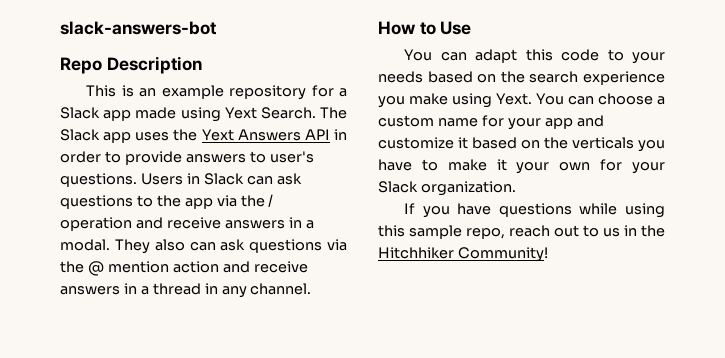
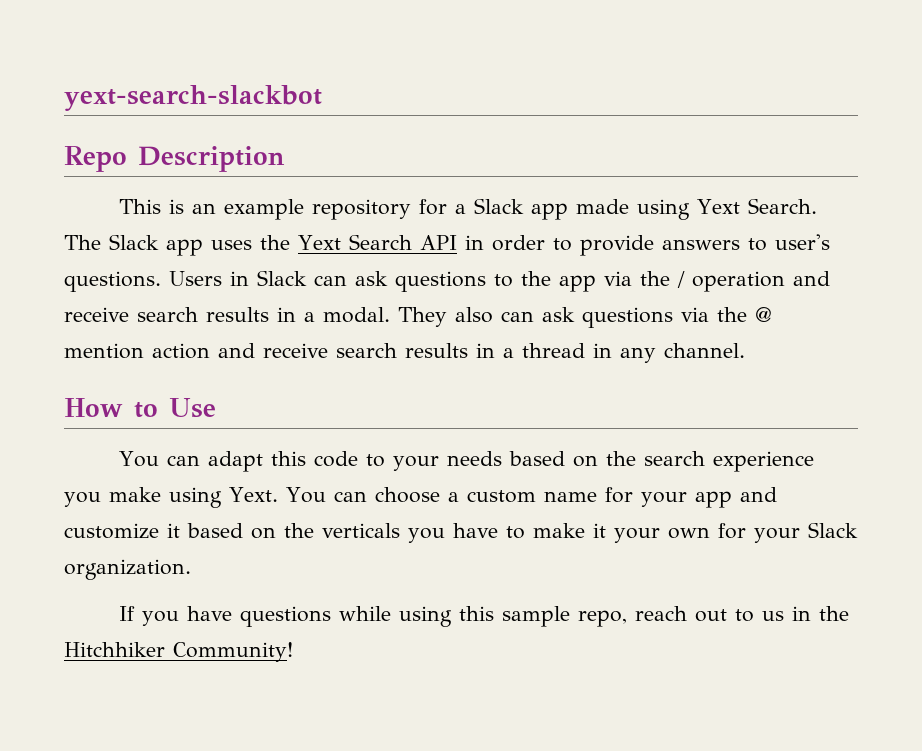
[60,21,217,35] slack-answers-bot -> [64,85,322,111] yext-search-slackbot
[237,129,301,141] Answers -> [348,234,412,250] Search
[224,220,285,229] answers -> [137,307,269,322] search results
[60,286,120,295] answers -> [336,343,468,358] search results

